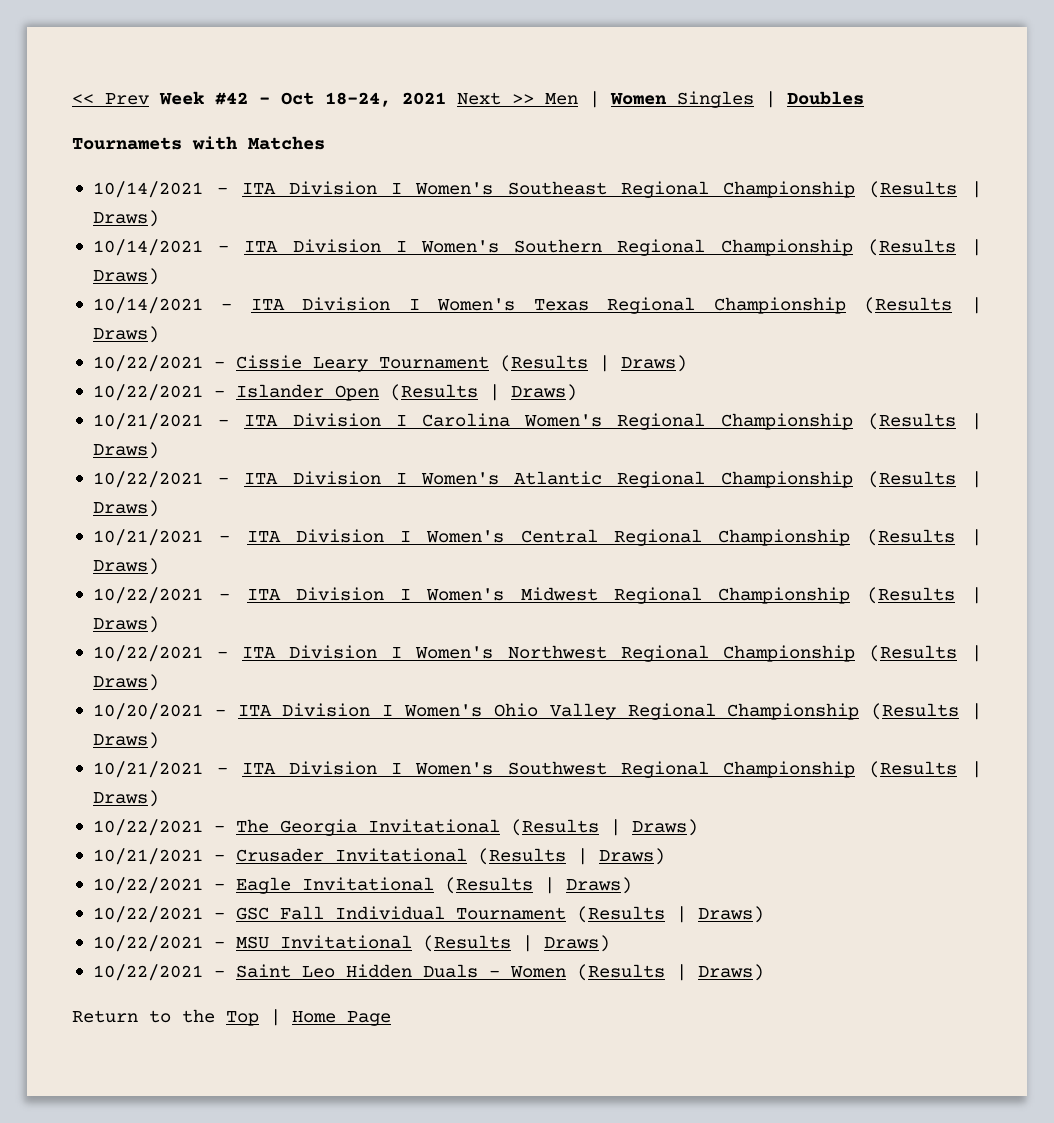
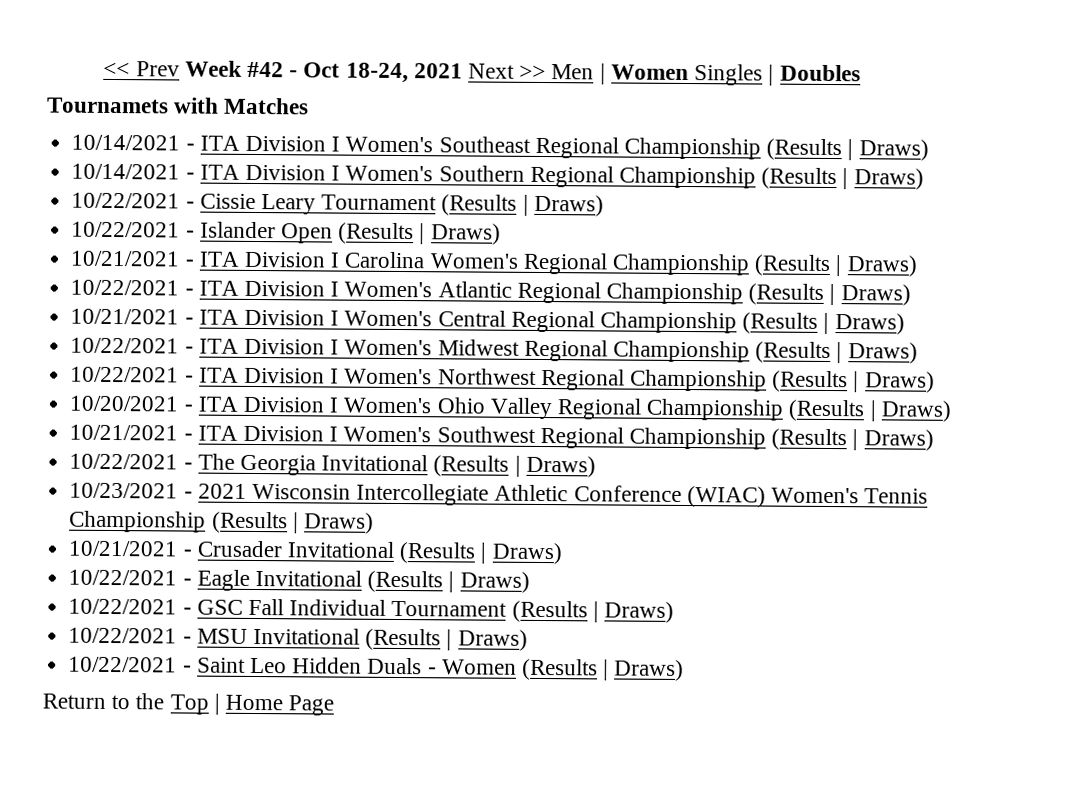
[92,297,982,314] [92,326,159,343] // 10/14/2021 - ITA Division I Women's Texas Regional Championship (Results | Draws) -> (924, 179) none
(698, 827) none -> [69,482,929,508] [69,510,374,534] // 10/23/2021 - 2021 Wisconsin Intercollegiate Athletic Conference (WIAC) Women's Tennis Championship (Results | Draws)

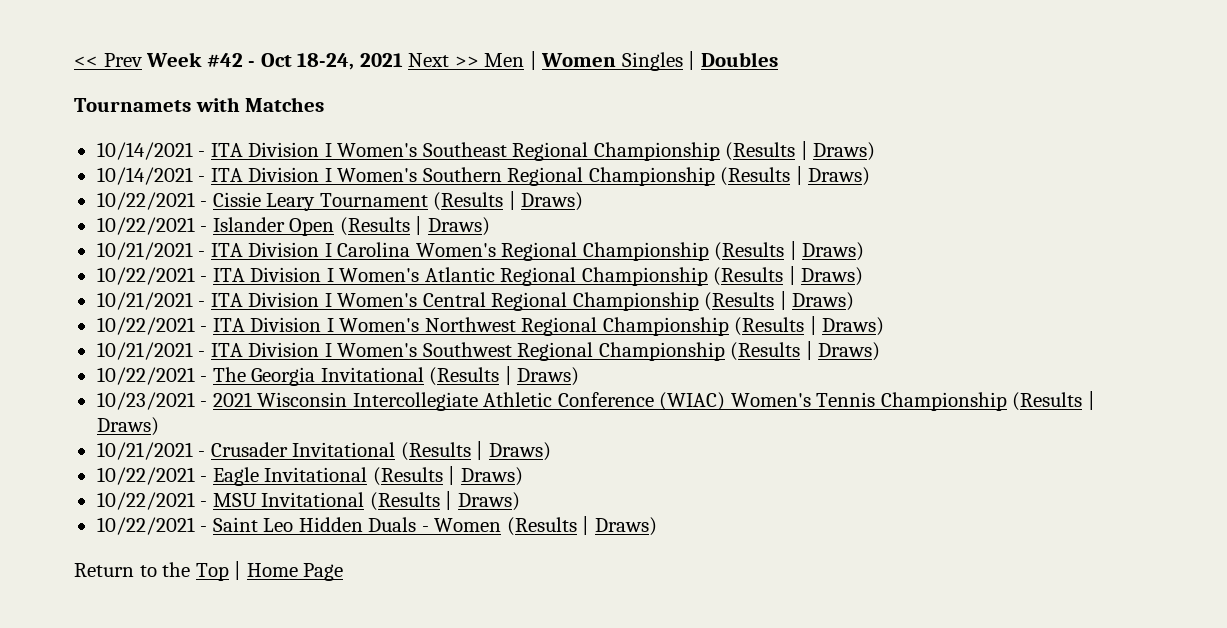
[70,337,918,364] // 10/22/2021 - ITA Division I Women's Midwest Regional Championship (Results | Draws) -> (855, 301) none
[69,395,952,422] // 10/20/2021 - ITA Division I Women's Ohio Valley Regional Championship (Results | Draws) -> (885, 326) none
[68,598,674,623] // 10/22/2021 - GSC Fall Individual Tournament (Results | Draws) -> (523, 476) none

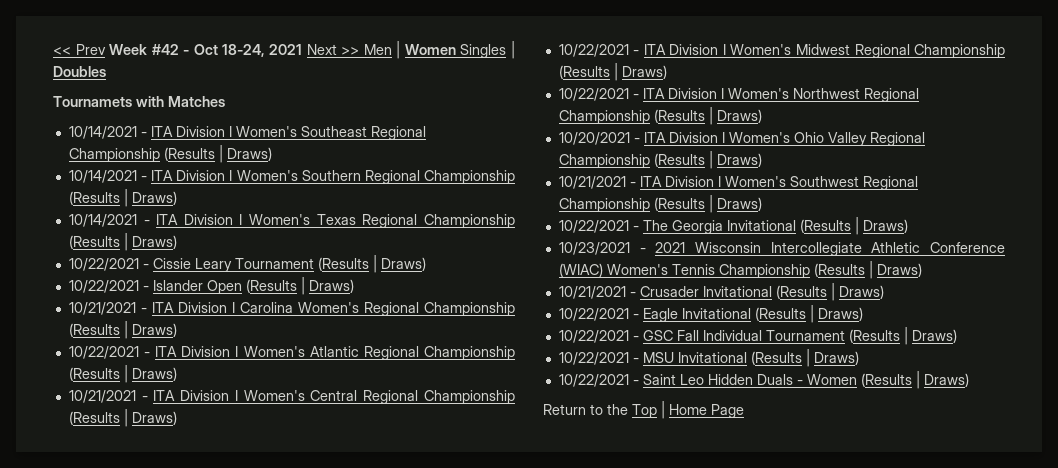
(871, 176) none -> [68,214,515,228] [68,233,177,251] // 10/14/2021 - ITA Division I Women's Texas Regional Championship (Results | Draws)
(855, 301) none -> [558,44,1005,58] [558,63,667,81] // 10/22/2021 - ITA Division I Women's Midwest Regional Championship (Results | Draws)
(885, 326) none -> [558,132,925,146] [558,151,762,169] // 10/20/2021 - ITA Division I Women's Ohio Valley Regional Championship (Results | Draws)
(523, 476) none -> [558,327,957,345] // 10/22/2021 - GSC Fall Individual Tournament (Results | Draws)

